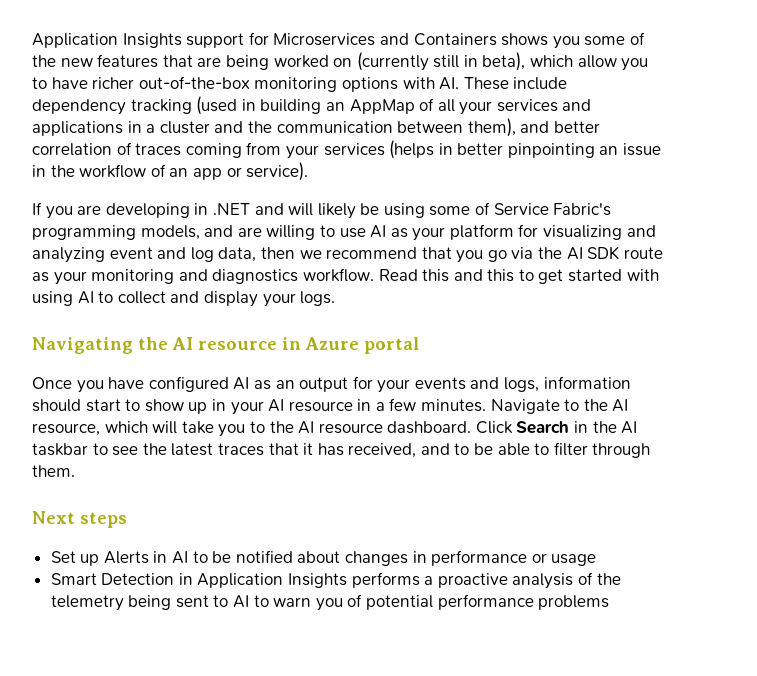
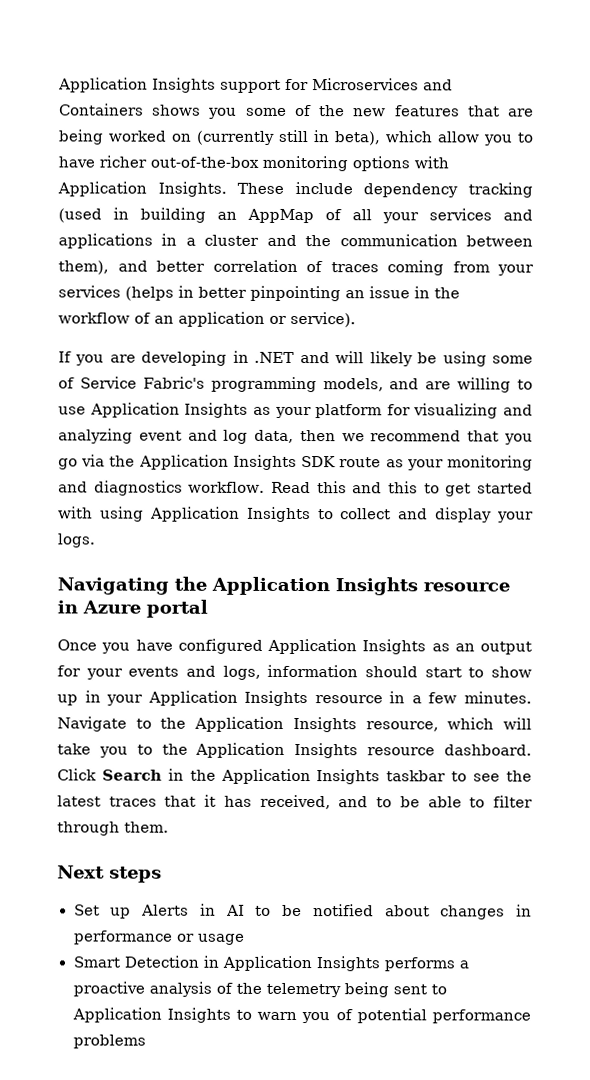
[439,77,460,90] AI. -> [57,181,227,197] Application Insights.
[192,168,222,180] app -> [178,311,265,327] application
[370,225,387,238] AI -> [89,402,249,418] Application Insights
[566,247,583,260] AI -> [138,454,297,471] Application Insights
[77,291,94,304] AI -> [149,506,311,523] Application Insights
[172,337,193,350] AI -> [211,576,418,596] Application Insights
[233,377,250,390] AI -> [267,638,427,655] Application Insights
[268,399,285,412] AI -> [147,690,309,707] Application Insights
[612,399,629,412] AI -> [194,716,357,733] Application Insights
[298,421,315,434] AI -> [195,742,359,759] Application Insights
[621,421,638,434] AI -> [220,768,381,785] Application Insights
[233,595,250,608] AI -> [71,1007,231,1023] Application Insights

